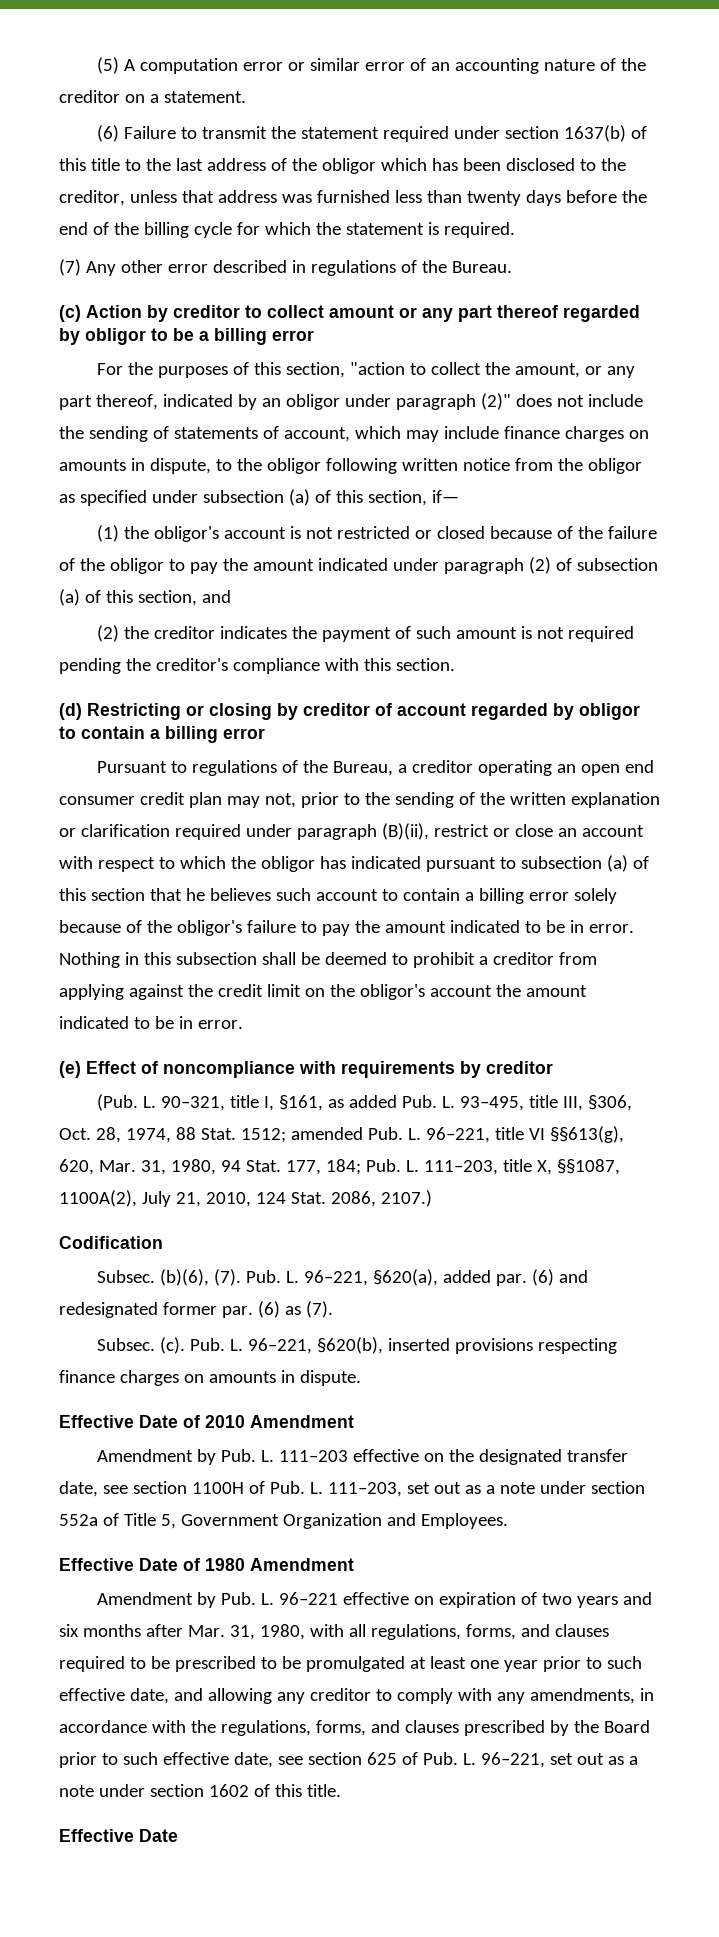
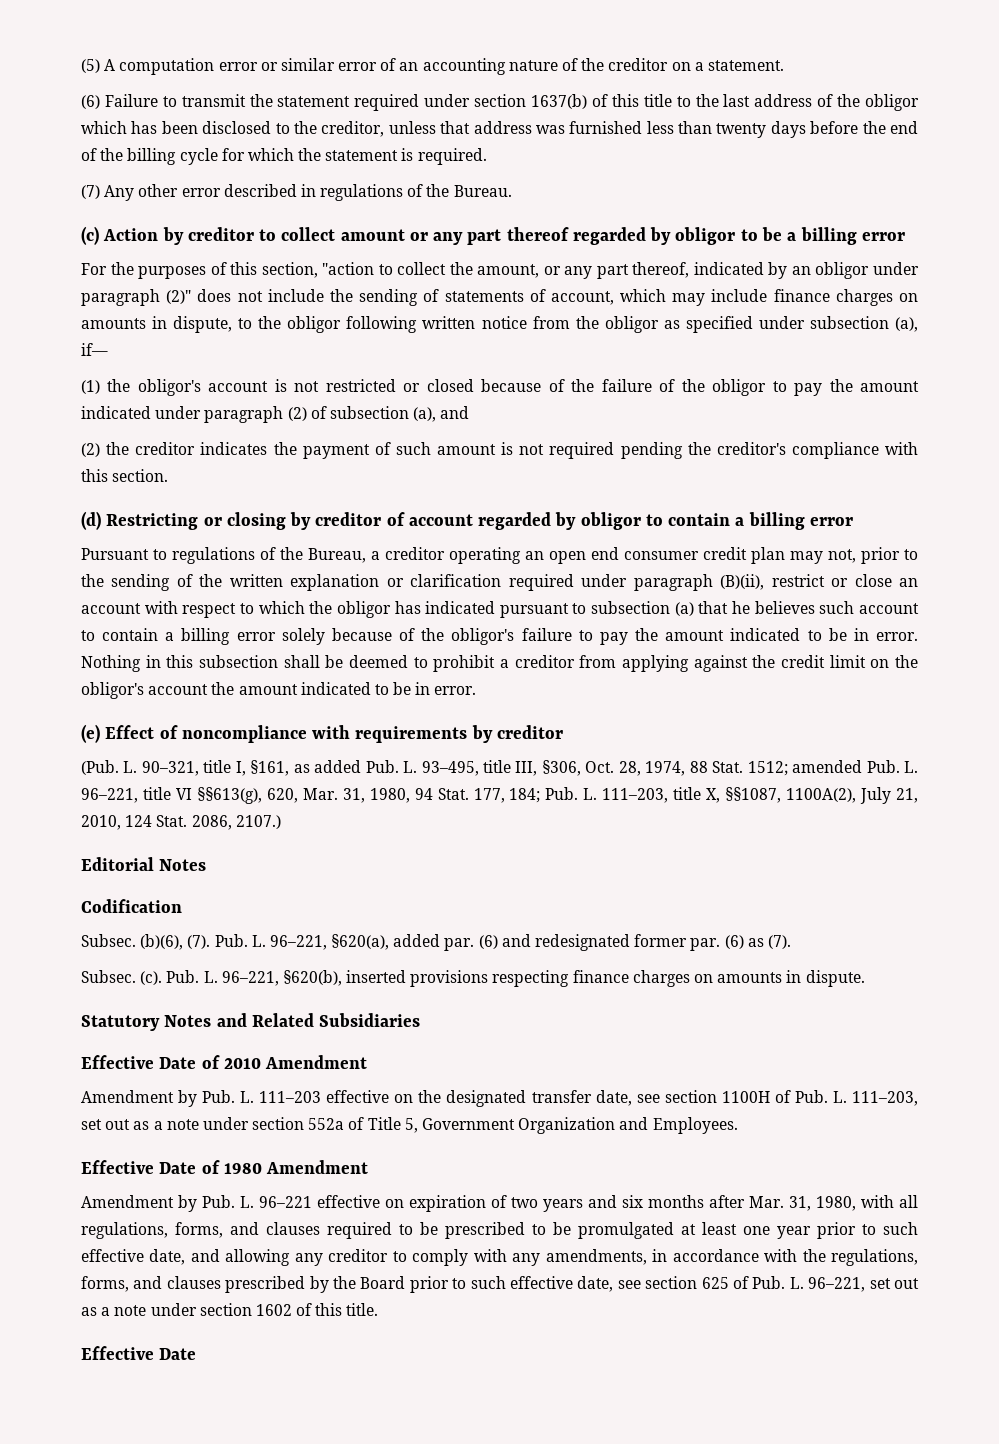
[288,489,427,506] (a) of this section, -> [895,317,918,332] (a),
[59,589,197,606] (a) of this section, -> [413,407,437,422] (a),
[632,856,649,869] [59,888,145,901] of this section -> (694, 609) none
(432, 1198) none -> [81,857,207,871] // Editorial Notes
(361, 1378) none -> [81,1013,421,1031] // Statutory Notes and Related Subsidiaries

